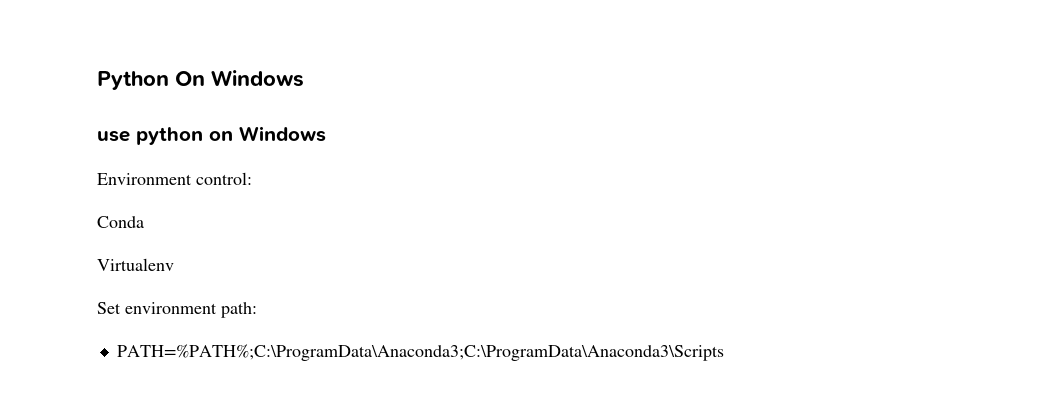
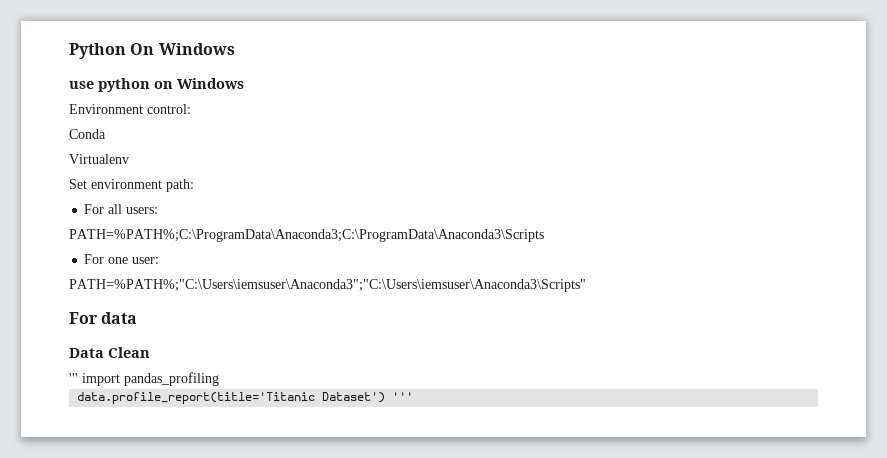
[116,344,724,361] PATH=%PATH%;C:\ProgramData\Anaconda3;C:\ProgramData\Anaconda3\Scripts -> [84,204,159,214] [69,229,544,242] [84,254,160,264] [69,279,586,292] [69,312,138,324] [69,347,150,358] [69,372,219,386] [77,392,414,404] For all users: // PATH=%PATH%;C:\ProgramData\Anaconda3;C:\ProgramData\Anaconda3\Scripts // For one user: // PATH=%PATH%;"C:\Users\iemsuser\Anaconda3";"C:\Users\iemsuser\Anaconda3\Scripts" // For data // Data Clean // ''' import pandas_profiling // data.profile_report(title='Titanic Dataset') '''

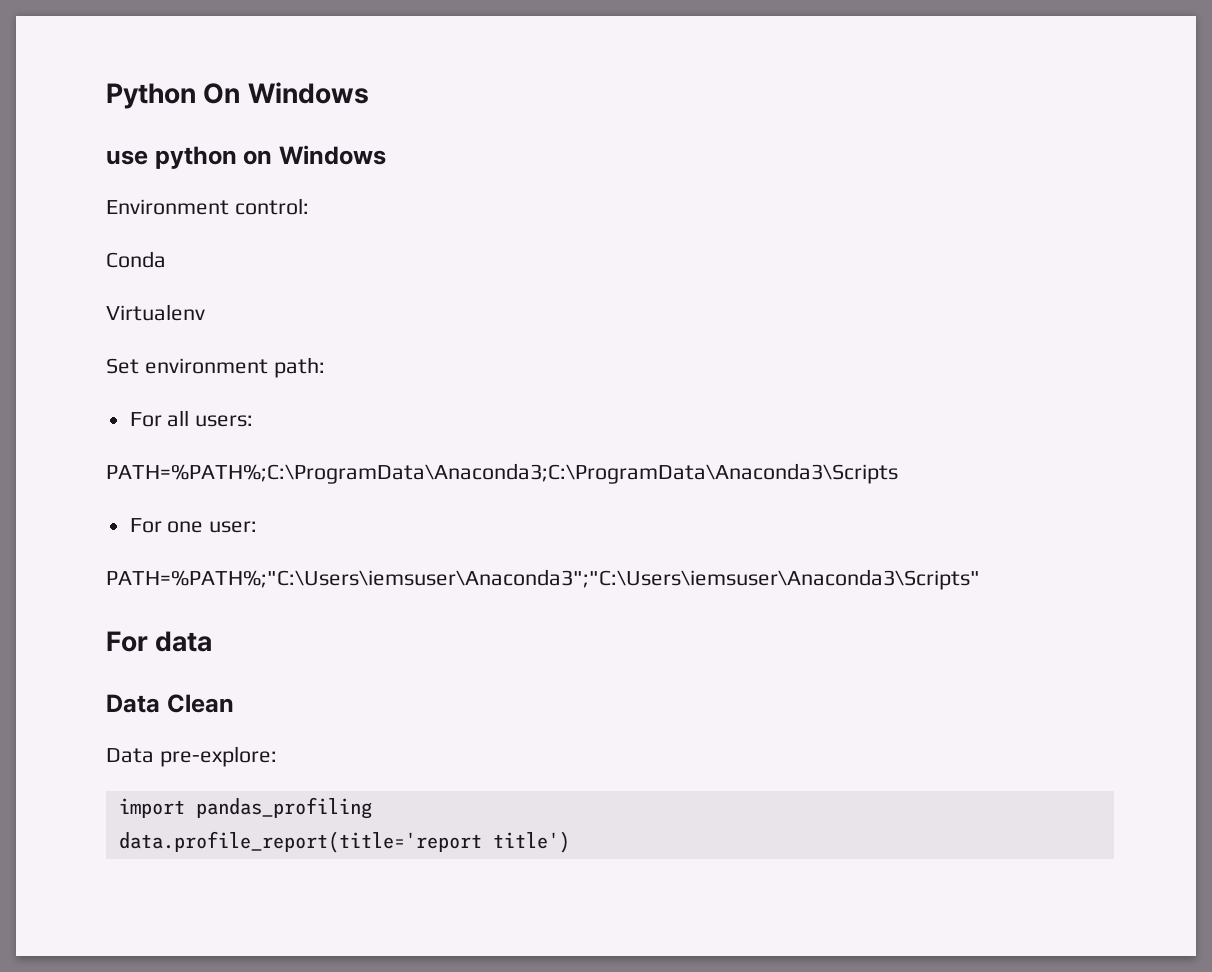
[69,373,78,383] ''' -> [106,746,277,767] Data pre-explore: //
[77,392,414,404] data.profile_report(title='Titanic Dataset') ''' -> [118,831,570,853] data.profile_report(title='report title')

